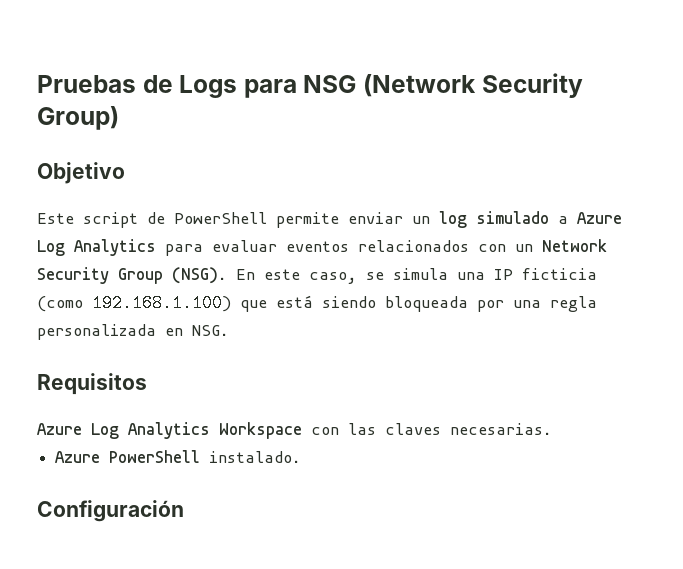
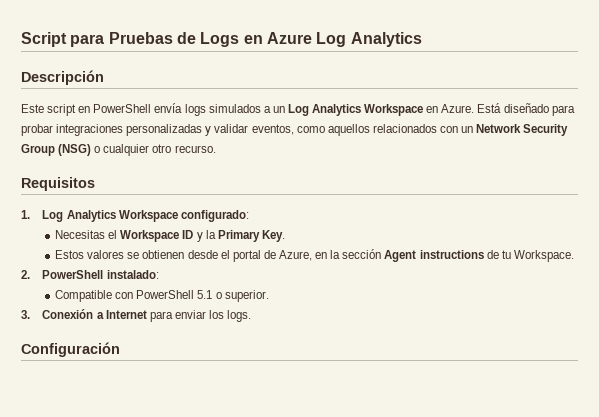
(37, 84) none -> [21,32,105,47] Script para
[243,73,583,98] [37,106,119,130] [37,162,125,184] [37,211,622,228] [37,239,349,256] para NSG (Network Security Group) // Objetivo // Este script de PowerShell permite enviar un log simulado a Azure Log Analytics para evaluar eventos -> [243,32,422,47] [21,70,104,85] [21,103,575,116] [21,124,370,136] en Azure Log Analytics // Descripción // Este script en PowerShell envía logs simulados a un Log Analytics Workspace en Azure. Está diseñado para probar integraciones personalizadas y validar eventos, como aquellos
[172,267,597,284] [37,294,597,312] [37,324,229,340] (NSG). En este caso, se simula una IP ficticia (como 192.168.1.100) que está siendo bloqueada por una regla personalizada en NSG. -> [58,144,216,156] (NSG) o cualquier otro recurso.
[37,422,552,439] [55,450,302,463] Azure Log Analytics Workspace con las claves necesarias. // Azure PowerShell instalado. -> [21,210,249,222] [55,230,285,242] [55,249,574,262] [21,270,159,279] [55,290,269,302] [21,309,252,322] 1. Log Analytics Workspace configurado: // Necesitas el Workspace ID y la Primary Key. // Estos valores se obtienen desde el portal de Azure, en la sección Agent instructions de tu Workspace. // 2. PowerShell instalado: // Compatible con PowerShell 5.1 o superior. // 3. Conexión a Internet para enviar los logs.

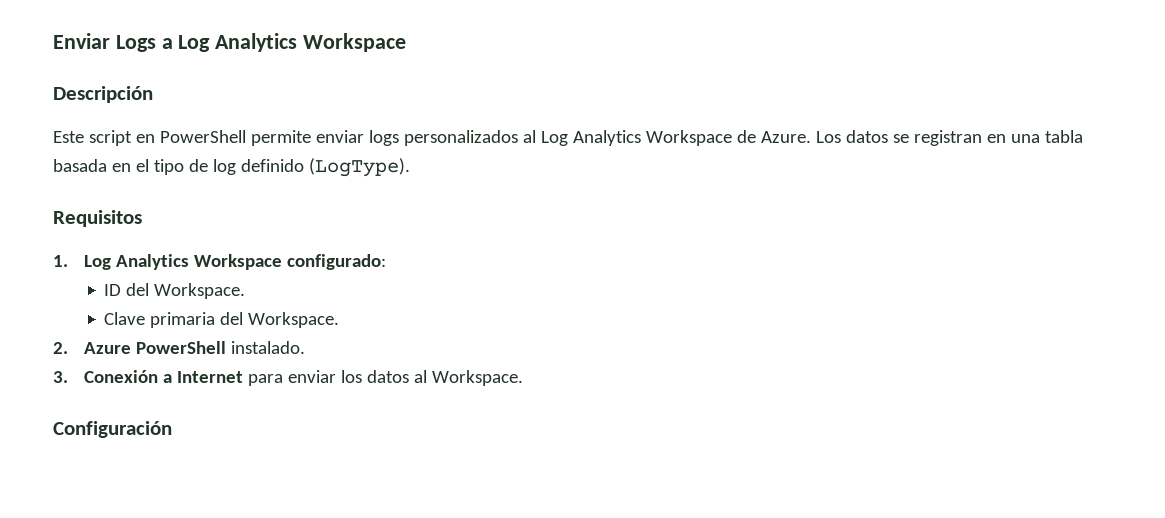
[21,32,422,47] Script para Pruebas de Logs en Azure Log Analytics -> [53,33,407,52] Enviar Logs a Log Analytics Workspace
[154,103,575,116] [21,124,569,136] [21,144,216,156] envía logs simulados a un Log Analytics Workspace en Azure. Está diseñado para probar integraciones personalizadas y validar eventos, como aquellos relacionados con un Network Security Group (NSG) o cualquier otro recurso. -> [250,130,1083,146] [53,158,410,177] permite enviar logs personalizados al Log Analytics Workspace de Azure. Los datos se registran en una tabla basada en el tipo de log definido (LogType).
[55,230,285,242] [55,249,574,262] [21,270,159,279] [55,290,269,302] Necesitas el Workspace ID y la Primary Key. // Estos valores se obtienen desde el portal de Azure, en la sección Agent instructions de tu Workspace. // 2. PowerShell instalado: // Compatible con PowerShell 5.1 o superior. -> [104,283,246,299] [104,312,340,328] [53,341,305,354] ID del Workspace. // Clave primaria del Workspace. // 2. Azure PowerShell instalado.
[227,310,252,322] logs. -> [366,370,523,386] datos al Workspace.

